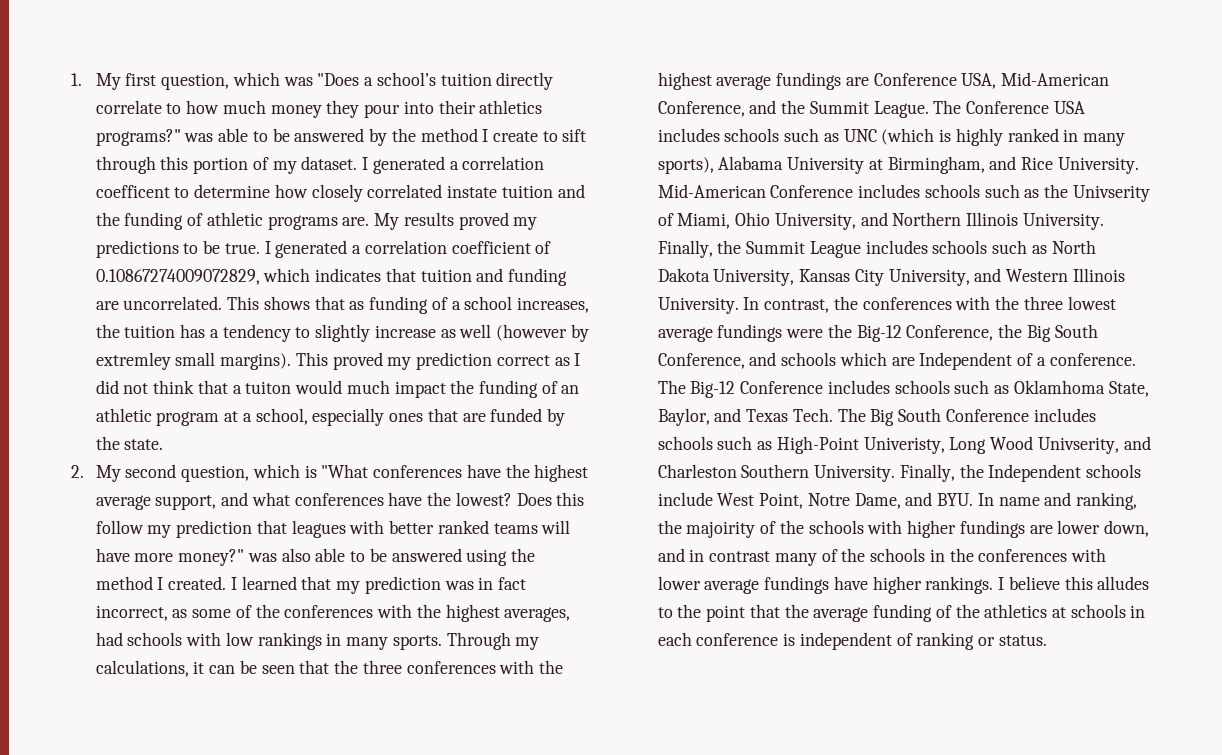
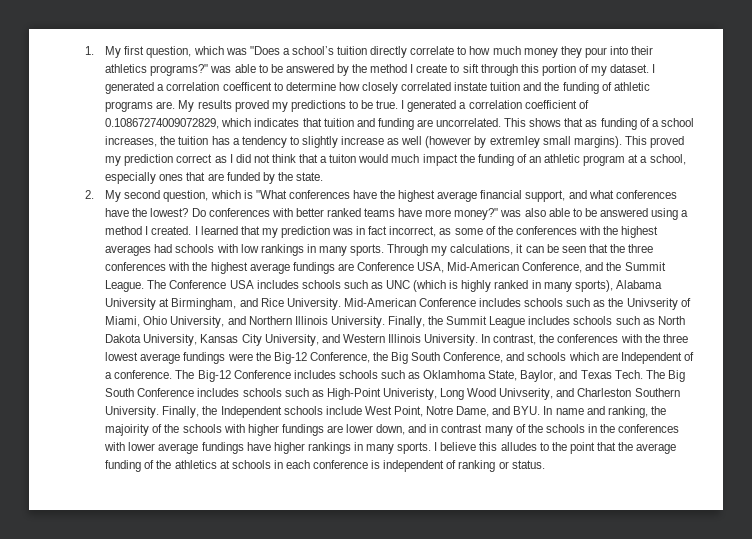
(151, 502) none -> [480,190,523,199] financial
[516,492,585,506] [95,520,346,538] Does this follow my prediction that leagues -> [191,208,270,217] Do conferences
[541,520,571,534] will -> (396, 212) none
[510,548,535,562] the -> [681,210,689,217] a
[504,607,571,622] averages, -> [105,245,152,256] averages
[925,576,994,594] rankings. -> [307,442,432,454] rankings in many sports.

